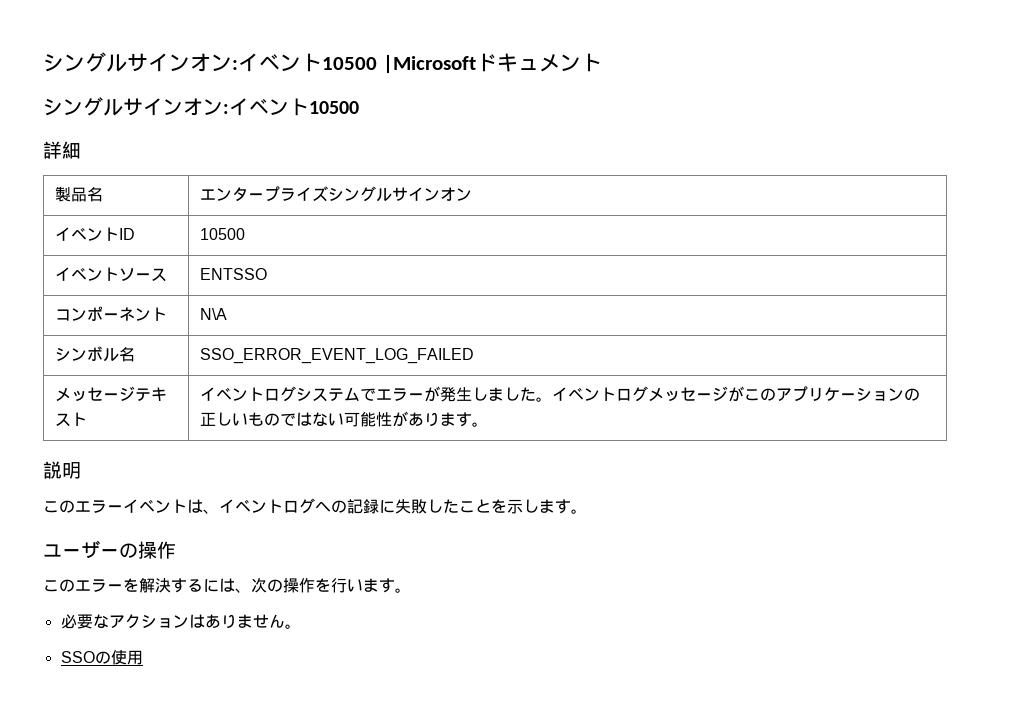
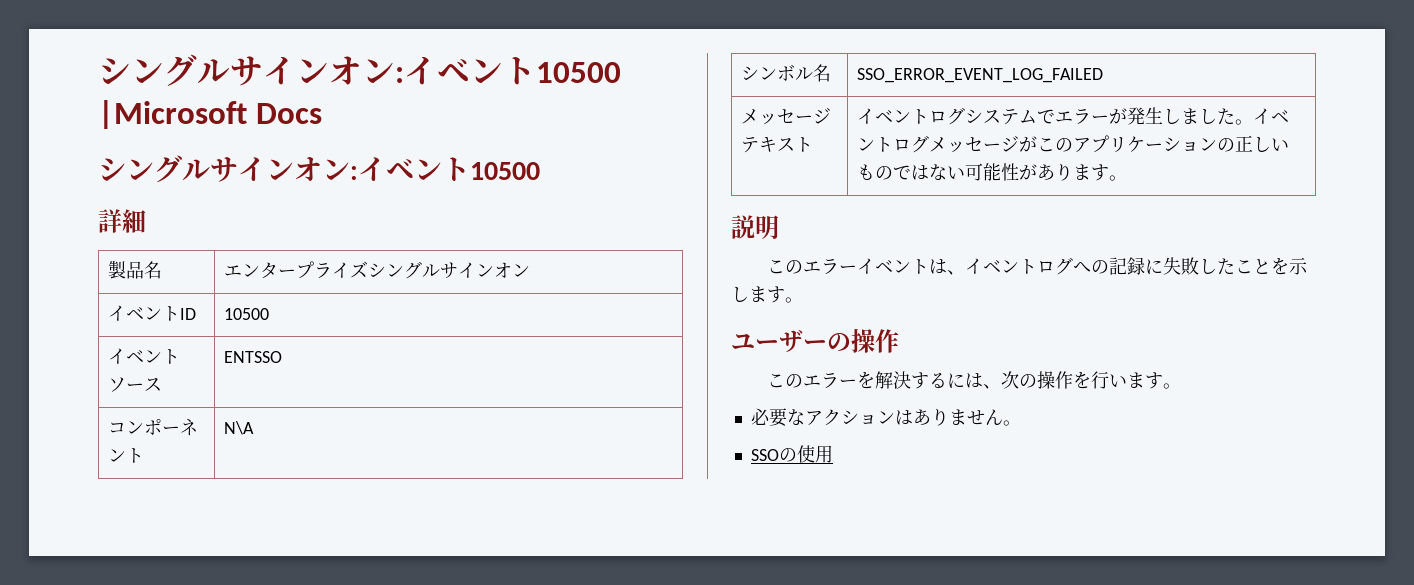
[475,53,602,72] ドキュメント -> [255,103,322,124] Docs

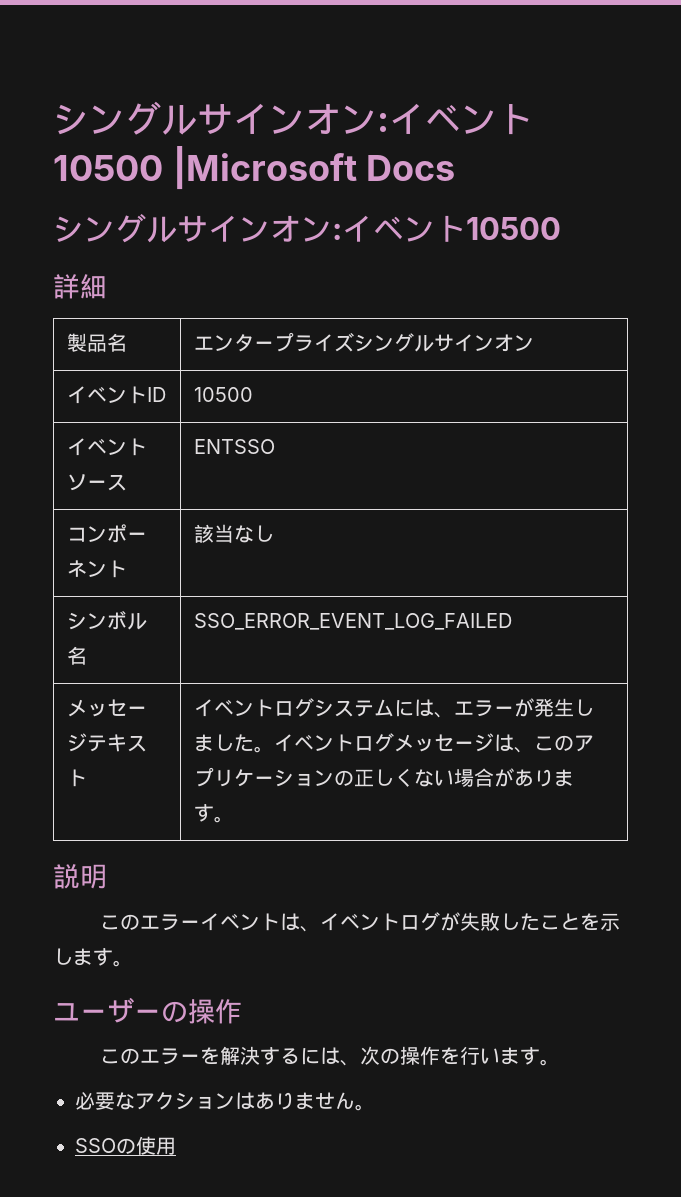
[223,421,254,435] N\A -> [194,524,275,543] 該当なし
[1036,109,1055,124] で -> [394,699,455,718] には、
[1018,136,1037,152] が -> [494,734,535,753] は、
[1270,138,1289,152] [856,163,1019,181] いものではない可能性 -> [394,768,495,787] くない場合
[1073,257,1164,275] への記録に -> [439,912,460,931] が

